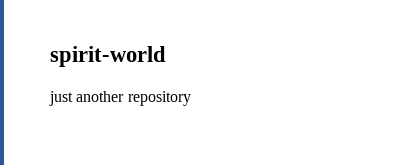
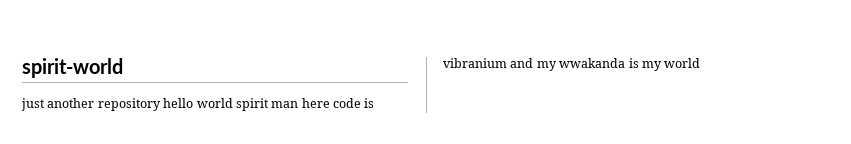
(191, 98) none -> [163,98,375,111] [443,58,701,71] hello world spirit man here code is vibranium and my wwakanda is my world

